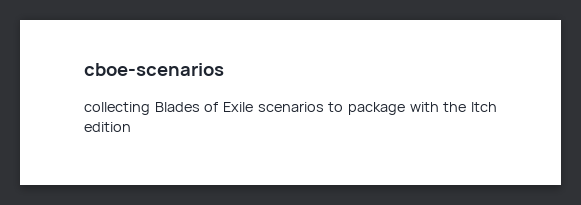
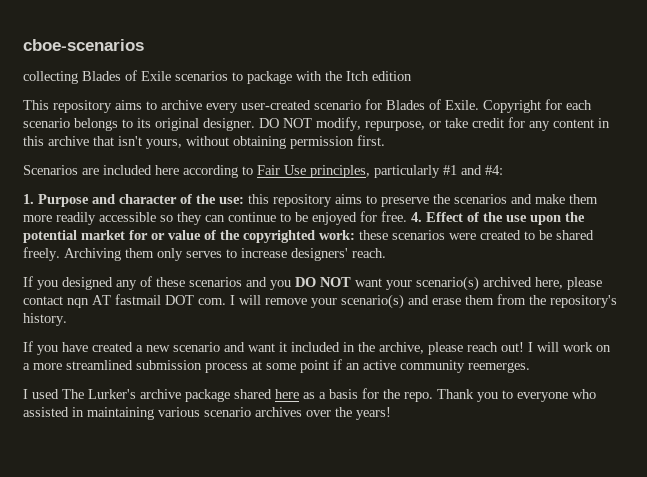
(131, 127) none -> [23,99,592,113] [23,117,610,131] [23,135,385,149] [23,165,503,178] [23,194,598,207] [23,211,585,225] [23,230,594,243] [23,247,386,261] [23,276,602,291] [23,294,617,309] [23,313,67,326] [23,341,611,355] [23,359,530,373] [23,388,596,402] [23,407,391,420] // This repository aims to archive every user-created scenario for Blades of Exile. Copyright for each scenario belongs to its original designer. DO NOT modify, repurpose, or take credit for any content in this archive that isn't yours, without obtaining permission first. // Scenarios are included here according to Fair Use principles, particularly #1 and #4: // 1. Purpose and character of the use: this repository aims to preserve the scenarios and make them more readily accessible so they can continue to be enjoyed for free. 4. Effect of the use upon the potential market for or value of the copyrighted work: these scenarios were created to be shared freely. Archiving them only serves to increase designers' reach. // If you designed any of these scenarios and you DO NOT want your scenario(s) archived here, please contact nqn AT fastmail DOT com. I will remove your scenario(s) and erase them from the repository's history. // If you have created a new scenario and want it included in the archive, please reach out! I will work on a more streamlined submission process at some point if an active community reemerges. // I used The Lurker's archive package shared here as a basis for the repo. Thank you to everyone who assisted in maintaining various scenario archives over the years!

